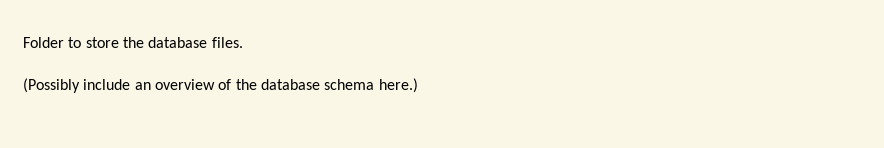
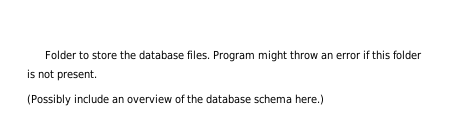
(243, 42) none -> [213,50,423,62] [27,69,97,81] Program might throw an error if this folder is not present.

